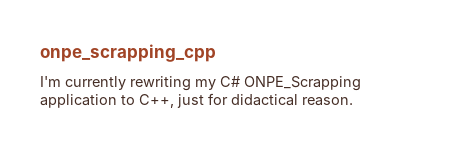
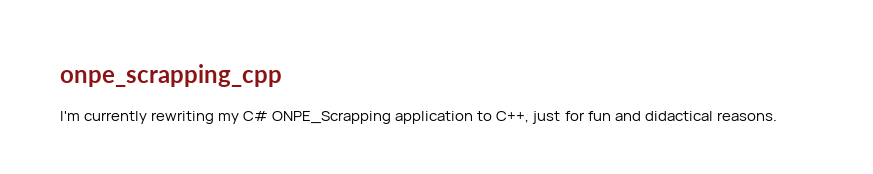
[231,94,353,106] didactical reason. -> [587,111,777,121] fun and didactical reasons.

